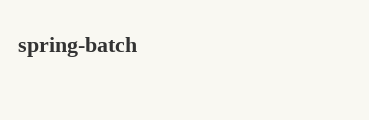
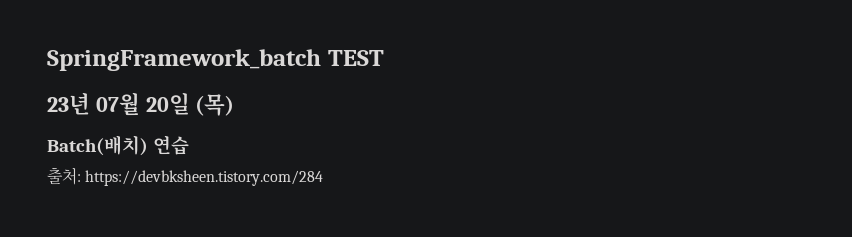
[18,37,137,57] spring-batch -> [47,49,384,71] [47,92,235,116] [47,135,189,156] [47,167,324,186] SpringFramework_batch TEST // 23년 07월 20일 (목) // Batch(배치) 연습 // 출처: https://devbksheen.tistory.com/284

